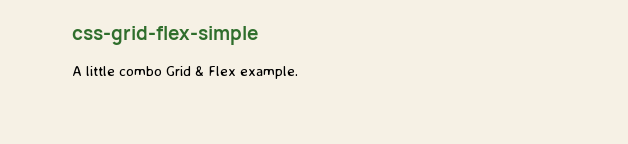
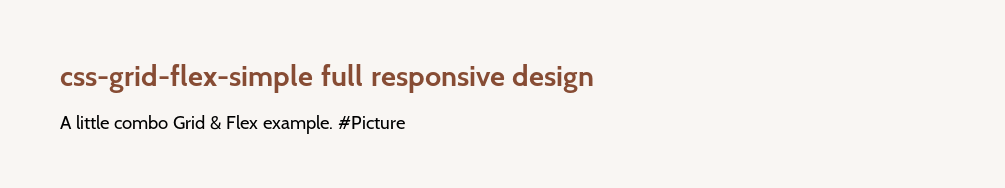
(258, 35) none -> [320,64,595,93] full responsive design
(298, 72) none -> [337,116,405,129] #Picture

